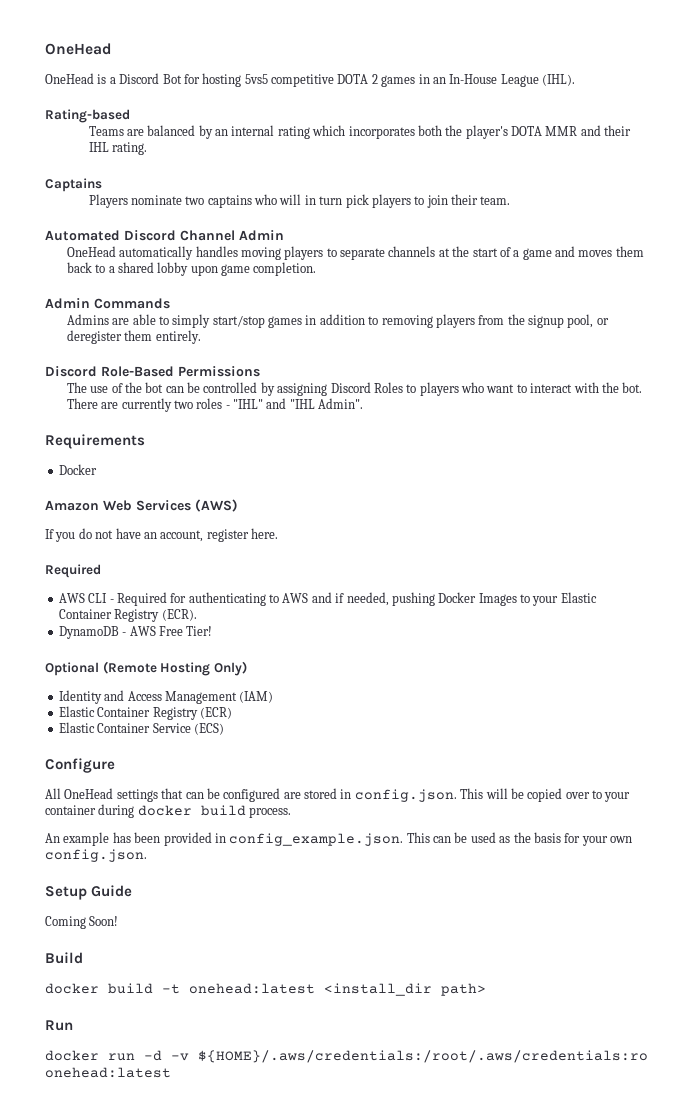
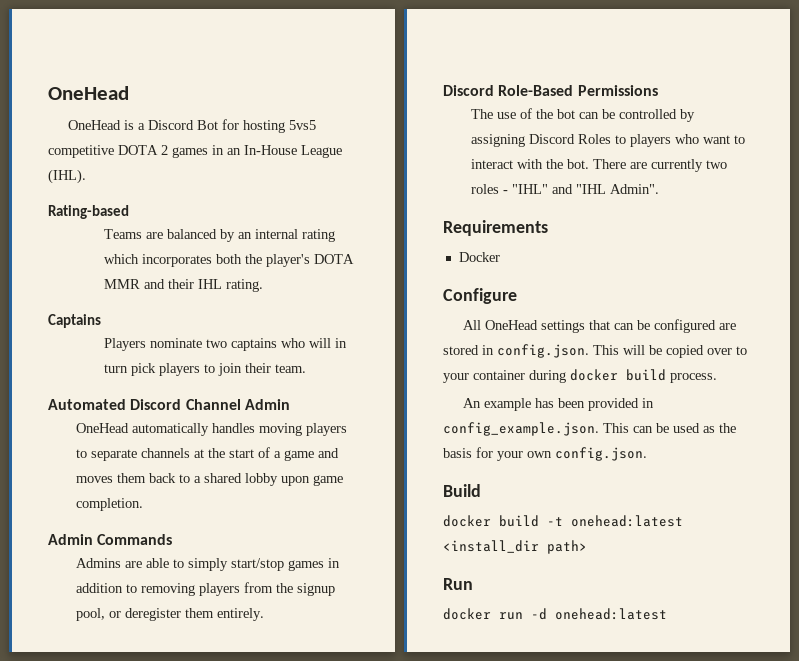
[45,499,238,512] [45,528,278,542] [45,564,101,578] [58,592,597,606] [58,609,197,622] [58,626,213,639] [45,661,247,676] [58,690,274,704] [58,706,232,720] [58,722,224,735] // Amazon Web Services (AWS) // If you do not have an account, register here. // Required // AWS CLI - Required for authenticating to AWS and if needed, pushing Docker Images to your Elastic Container Registry (ECR). // DynamoDB - AWS Free Tier! // Optional (Remote Hosting Only) // Identity and Access Management (IAM) // Elastic Container Registry (ECR) // Elastic Container Service (ECS) -> (500, 257) none
[45,885,133,900] [45,916,119,929] // Setup Guide // Coming Soon! -> (647, 454) none
[171,1050,648,1063] -v ${HOME}/.aws/credentials:/root/.aws/credentials:ro -> (547, 614) none

